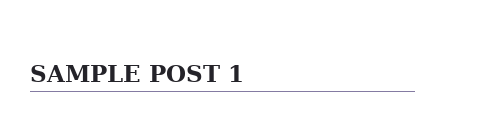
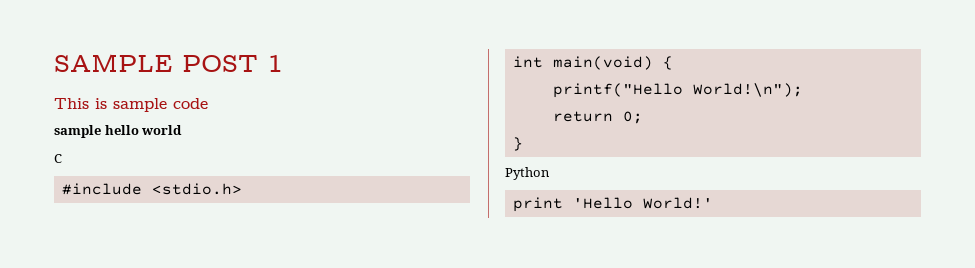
(244, 73) none -> [54,98,208,112] [54,125,183,138] [54,154,62,163] [61,183,242,195] [512,56,673,70] [552,83,803,98] [552,111,643,124] [512,137,523,151] [505,167,550,180] [512,197,713,212] // This is sample code // sample hello world // C // #include <stdio.h> // int main(void) { // printf("Hello World!\n"); // return 0; // } // Python // print 'Hello World!'

